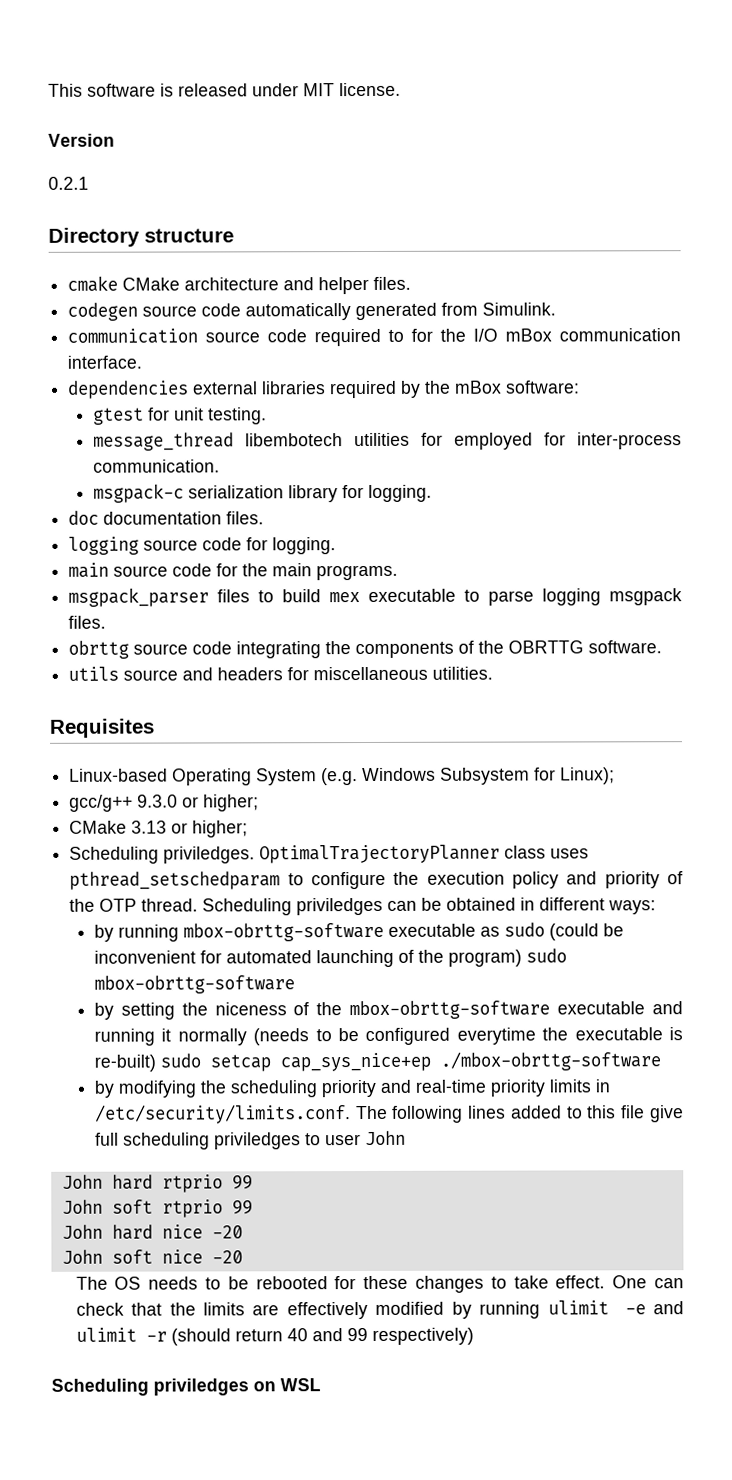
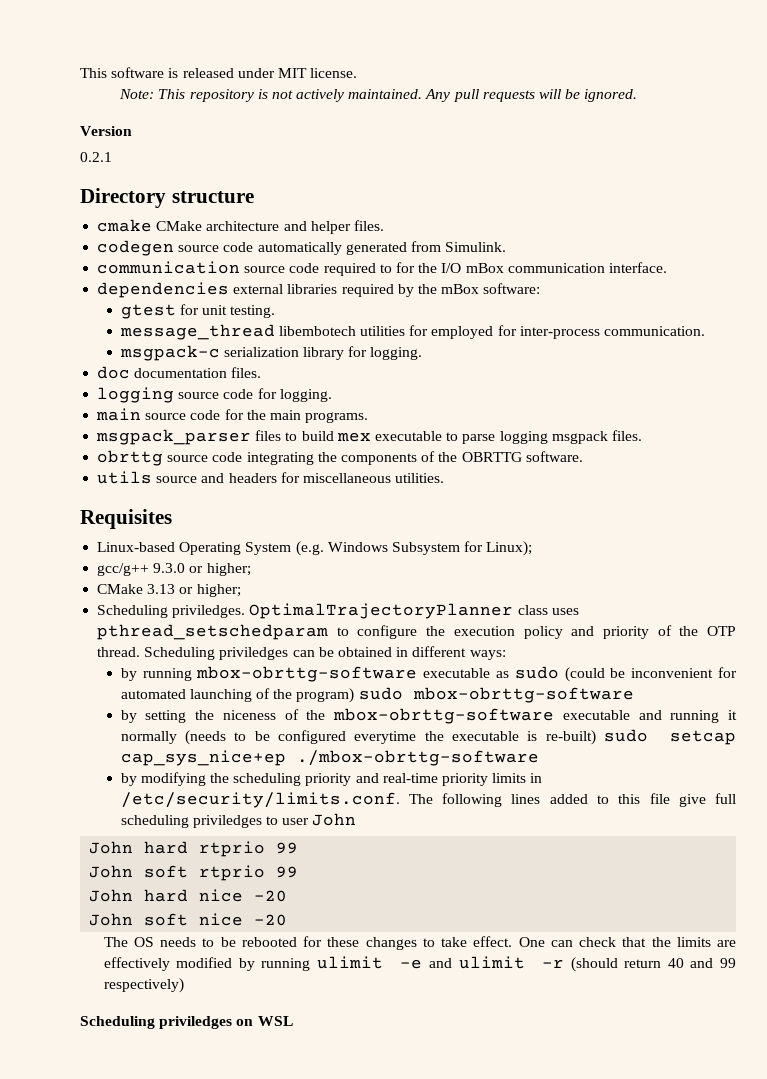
(401, 89) none -> [119,89,638,102] // Note: This repository is not actively maintained. Any pull requests will be ignored.

